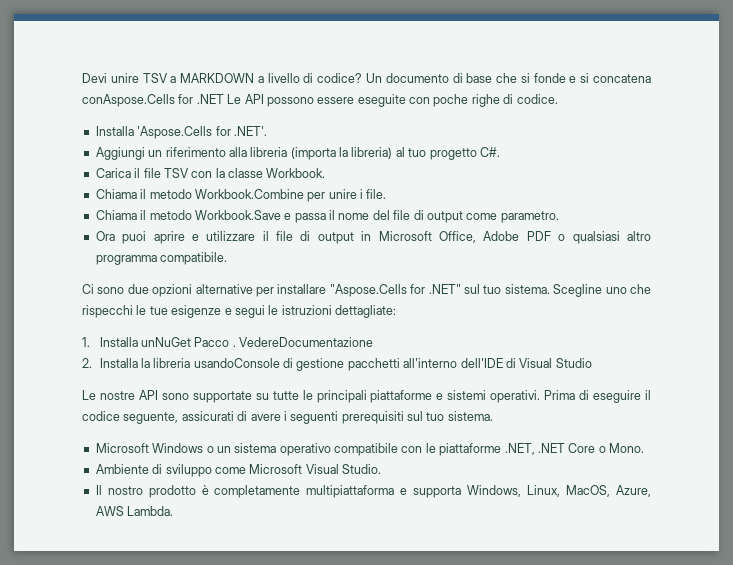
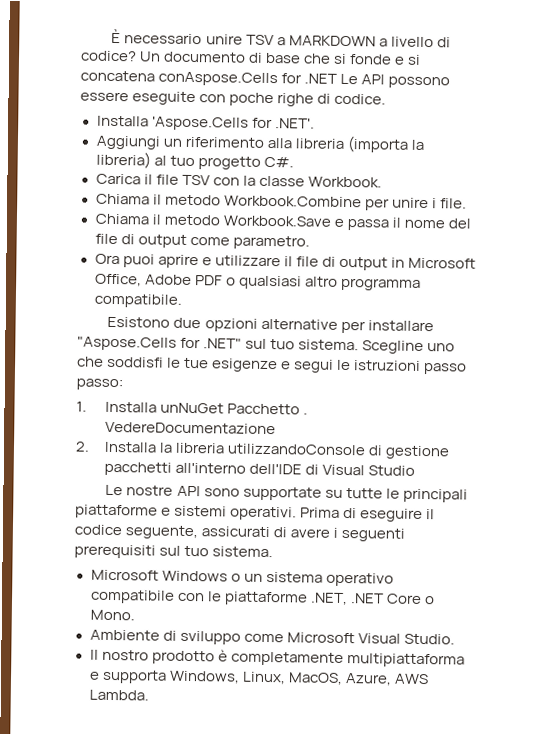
[82,73,107,83] Devi -> [111,28,203,45] È necessario
[82,284,125,294] Ci sono -> [107,316,171,328] Esistono
[82,305,133,318] rispecchi -> [107,356,165,368] soddisfi
[335,305,396,318] dettagliate: -> [423,363,468,375] [76,378,123,391] passo passo:
[194,337,230,347] Pacco -> [227,403,301,415] Pacchetto
[193,358,280,368] usandoConsole -> [227,443,367,456] utilizzandoConsole

